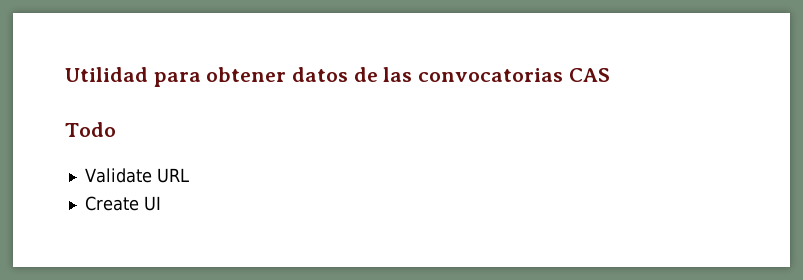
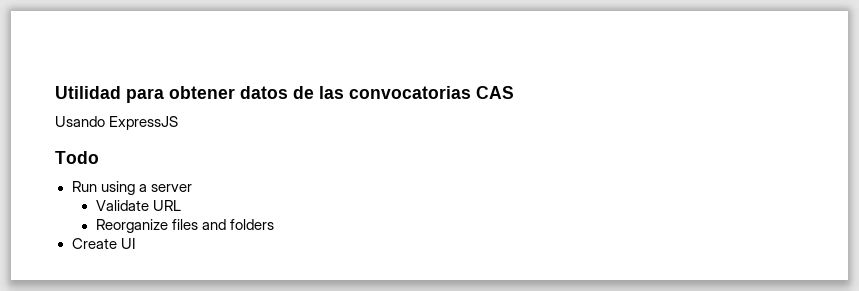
(610, 75) none -> [55,116,179,130] // Usando ExpressJS
[84,168,189,183] Validate URL -> [71,181,192,195] [95,200,181,211] [95,219,274,233] Run using a server // Validate URL // Reorganize files and folders

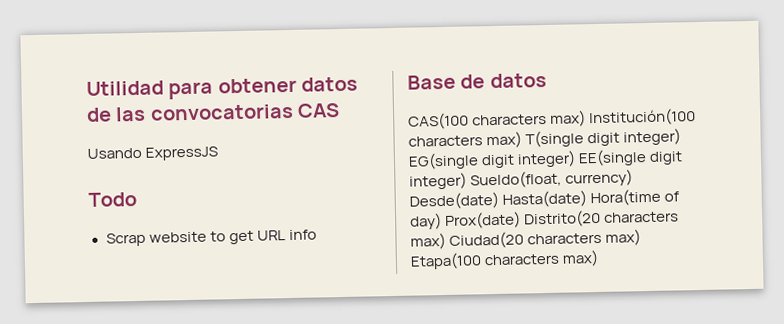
[71,181,192,195] [95,200,181,211] [95,219,274,233] [71,238,135,249] Run using a server // Validate URL // Reorganize files and folders // Create UI -> [105,229,317,247] [407,72,547,90] [408,108,697,130] [408,128,682,149] [408,149,684,170] [409,169,634,190] [409,188,681,210] [410,209,680,230] [410,229,642,250] [410,249,600,270] Scrap website to get URL info // Base de datos // CAS(100 characters max) Institución(100 characters max) T(single digit integer) EG(single digit integer) EE(single digit integer) Sueldo(float, currency) Desde(date) Hasta(date) Hora(time of day) Prox(date) Distrito(20 characters max) Ciudad(20 characters max) Etapa(100 characters max)

